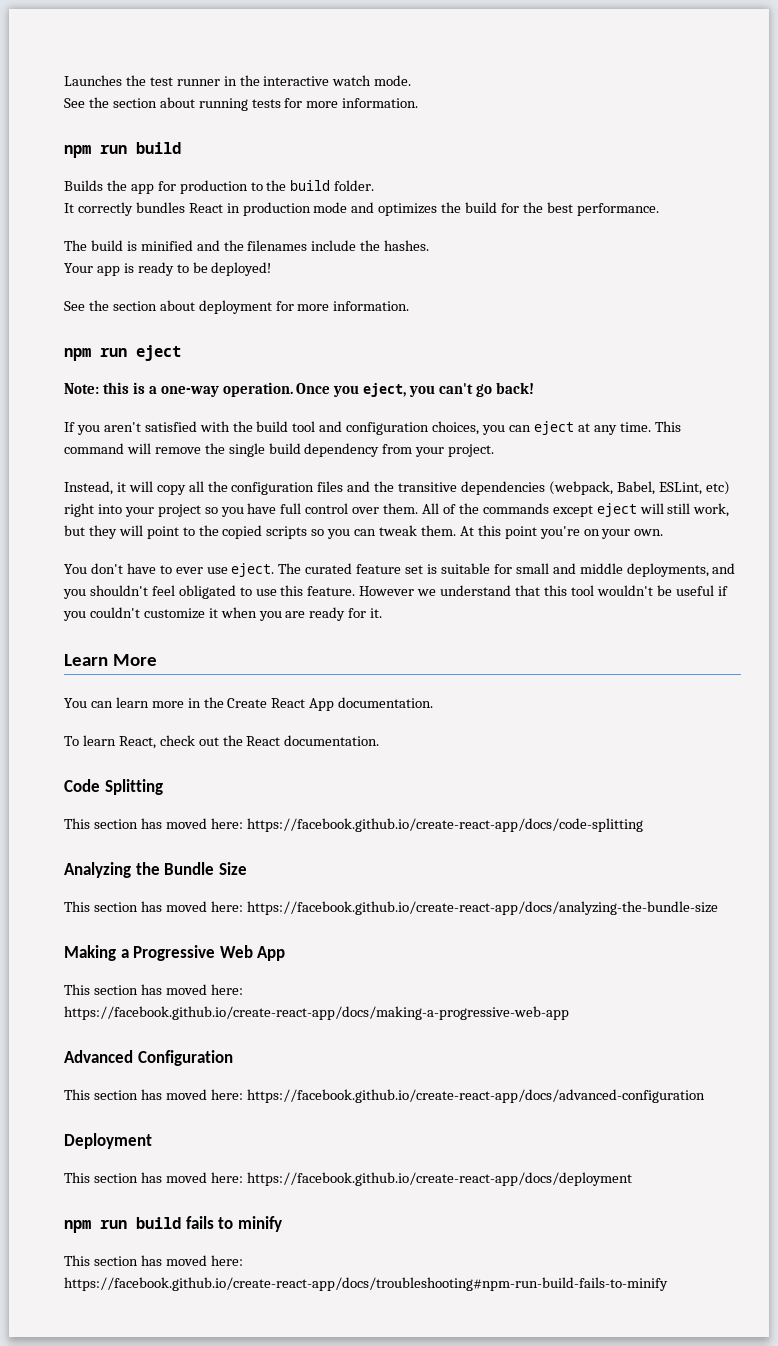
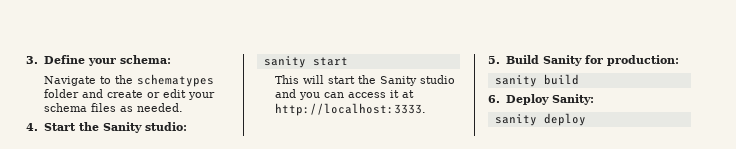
[64,75,412,86] [64,97,419,111] [64,142,181,158] [64,180,375,194] [64,202,659,216] [64,240,430,251] [64,262,272,276] [64,300,410,314] [64,345,181,361] [64,382,534,397] [64,421,681,435] [64,443,495,457] [64,481,730,495] [64,503,730,517] [64,525,664,539] [64,563,736,577] [63,585,728,599] [63,607,383,621] [64,654,158,666] [64,697,434,711] [64,735,380,749] [64,779,163,795] [64,818,643,832] [64,862,247,878] [64,901,718,915] [64,945,286,961] [64,984,243,995] [64,1006,569,1020] [64,1050,233,1066] [64,1089,705,1103] [64,1133,152,1149] [64,1172,632,1186] [64,1216,282,1233] [64,1255,243,1266] [64,1277,668,1291] Launches the test runner in the interactive watch mode. // See the section about running tests for more information. // npm run build // Builds the app for production to the build folder. // It correctly bundles React in production mode and optimizes the build for the best performance. // The build is minified and the filenames include the hashes. // Your app is ready to be deployed! // See the section about deployment for more information. // npm run eject // Note: this is a one-way operation. Once you eject, you can't go back! // If you aren't satisfied with the build tool and configuration choices, you can eject at any time. This command will remove the single build dependency from your project. // Instead, it will copy all the configuration files and the transitive dependencies (webpack, Babel, ESLint, etc) right into your project so you have full control over them. All of the commands except eject will still work, but they will point to the copied scripts so you can tweak them. At this point you're on your own. // You don't have to ever use eject. The curated feature set is suitable for small and middle deployments, and you shouldn't feel obligated to use this feature. However we understand that this tool wouldn't be useful if you couldn't customize it when you are ready for it. // Learn More // You can learn more in the Create React App documentation. // To learn React, check out the React documentation. // Code Splitting // This section has moved here: https://facebook.github.io/create-react-app/docs/code-splitting // Analyzing the Bundle Size // This section has moved here: https://facebook.github.io/create-react-app/docs/analyzing-the-bundle-size // Making a Progressive Web App // This section has moved here: https://facebook.github.io/create-react-app/docs/making-a-progressive-web-app // Advanced Configuration // This section has moved here: https://facebook.github.io/create-react-app/docs/advanced-configuration // Deployment // This section has moved here: https://facebook.github.io/create-react-app/docs/deployment // npm run build fails to minify // This section has moved here: https://facebook.github.io/create-react-app/docs/troubleshooting#npm-run-build-fails-to-minify -> [26,55,172,66] [44,74,215,87] [44,89,216,100] [44,103,184,112] [26,122,188,133] [263,56,348,68] [275,75,456,86] [275,89,415,100] [275,103,427,116] [488,55,680,66] [494,74,579,87] [488,94,595,105] [494,113,586,126] 3. Define your schema: // Navigate to the schematypes folder and create or edit your schema files as needed. // 4. Start the Sanity studio: // sanity start // This will start the Sanity studio and you can access it at http://localhost:3333. // 5. Build Sanity for production: // sanity build // 6. Deploy Sanity: // sanity deploy

